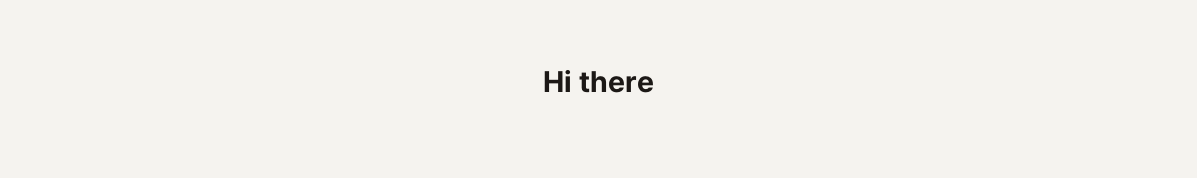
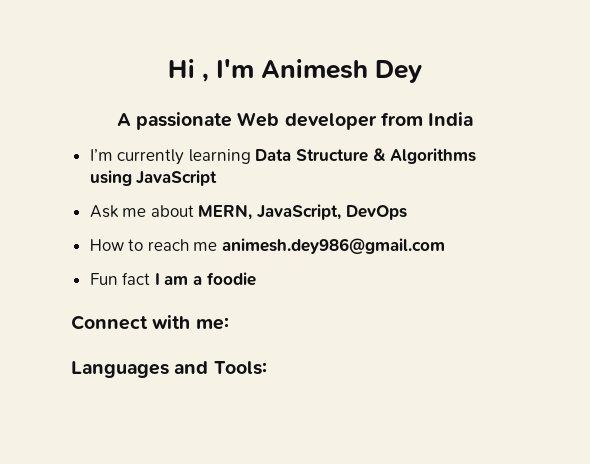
[579,71,655,93] there -> [201,59,423,83] [116,112,474,130] [89,148,477,165] [89,170,218,186] [89,204,407,220] [89,238,446,254] [89,272,256,286] [71,315,229,330] [71,361,267,378] , I'm Animesh Dey // A passionate Web developer from India // I’m currently learning Data Structure & Algorithms using JavaScript // Ask me about MERN, JavaScript, DevOps // How to reach me animesh.dey986@gmail.com // Fun fact I am a foodie // Connect with me: // Languages and Tools:

